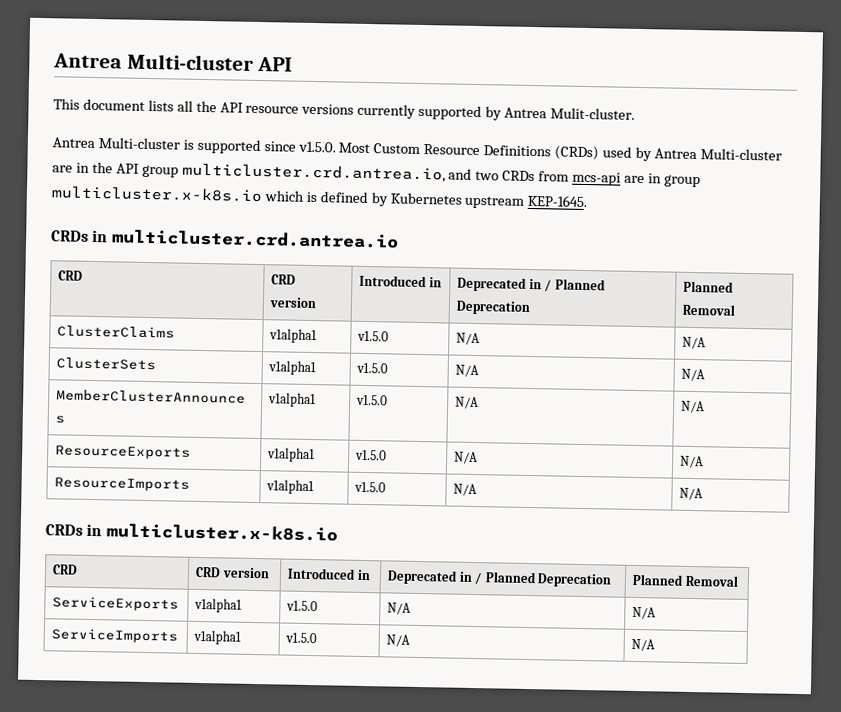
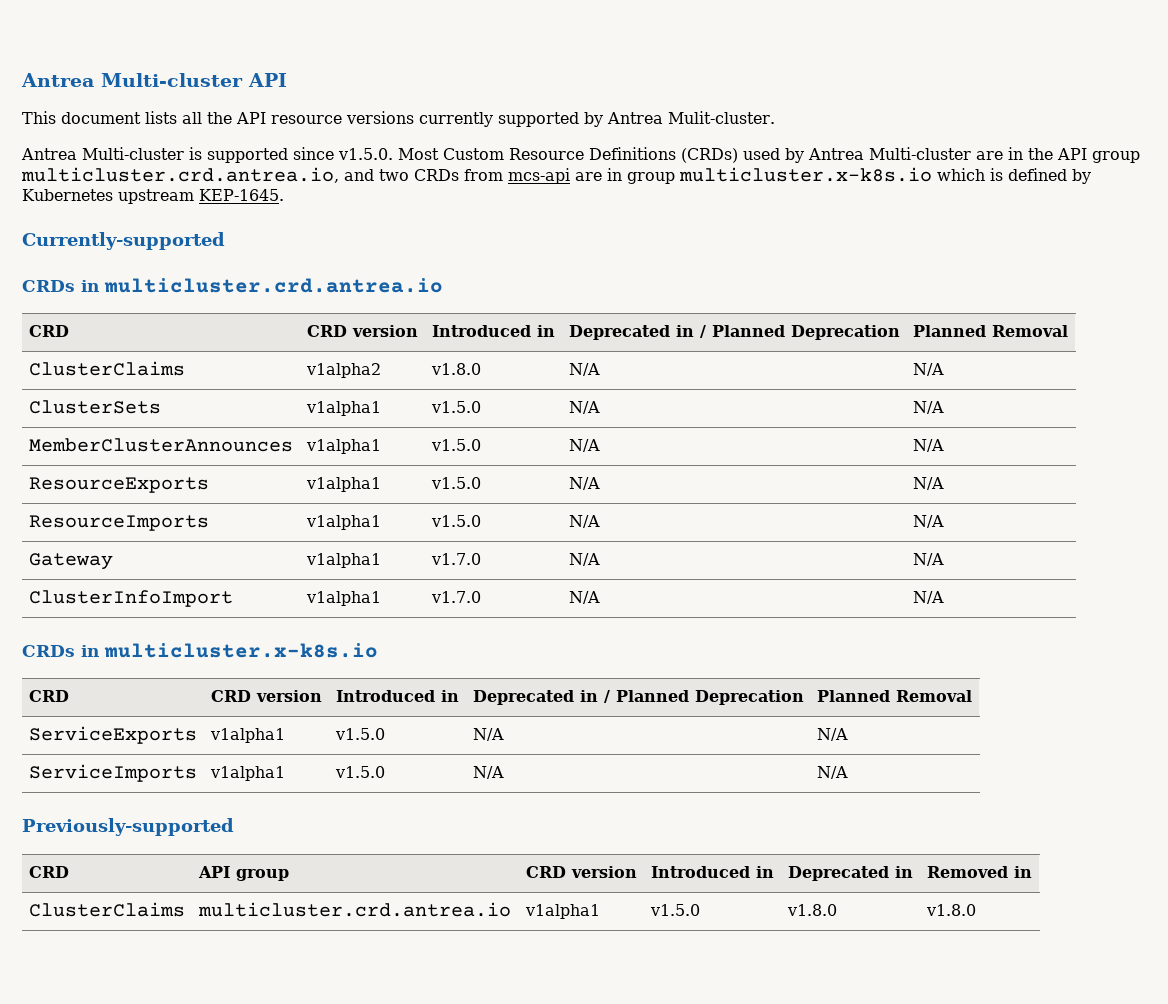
(588, 201) none -> [22,232,225,250] // Currently-supported
[269,328,318,344] [357,330,390,342] v1alpha1 | v1.5.0 -> [305,363,381,378] [430,363,481,375] v1alpha2 | v1.8.0
(704, 494) none -> [28,553,113,570] [305,553,381,568] [430,553,481,565] [568,553,600,566] [912,553,944,566] [28,590,233,607] [305,591,381,606] [430,591,481,603] [568,591,600,604] [912,591,944,604] // Gateway | v1alpha1 | v1.7.0 | N/A | N/A // ClusterInfoImport | v1alpha1 | v1.7.0 | N/A | N/A
(656, 645) none -> [22,818,234,836] [28,866,69,878] [197,866,289,881] [525,866,637,878] [650,866,774,878] [787,866,913,881] [926,866,1032,878] [28,902,185,917] [197,902,511,917] [524,904,600,919] [649,904,700,916] [786,904,837,916] [925,904,976,916] // Previously-supported // CRD | API group | CRD version | Introduced in | Deprecated in | Removed in // ClusterClaims | multicluster.crd.antrea.io | v1alpha1 | v1.5.0 | v1.8.0 | v1.8.0

